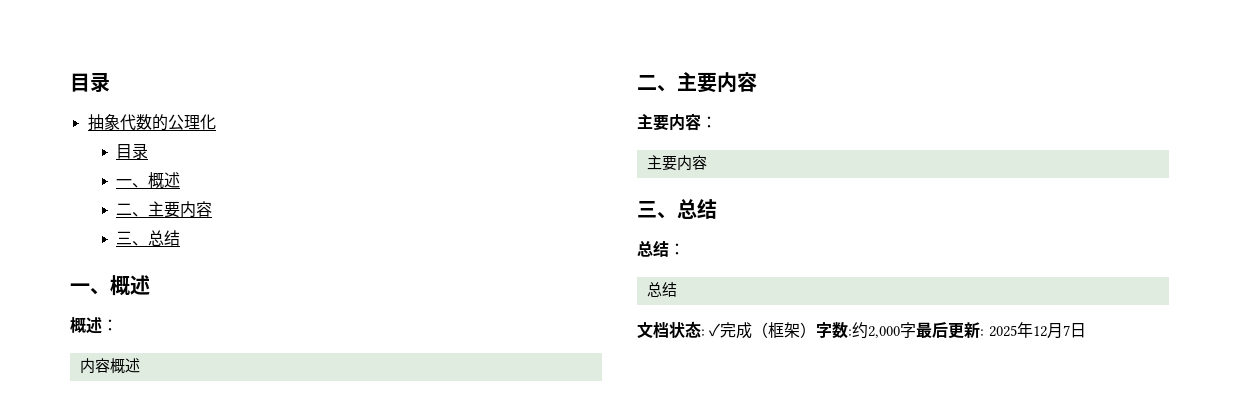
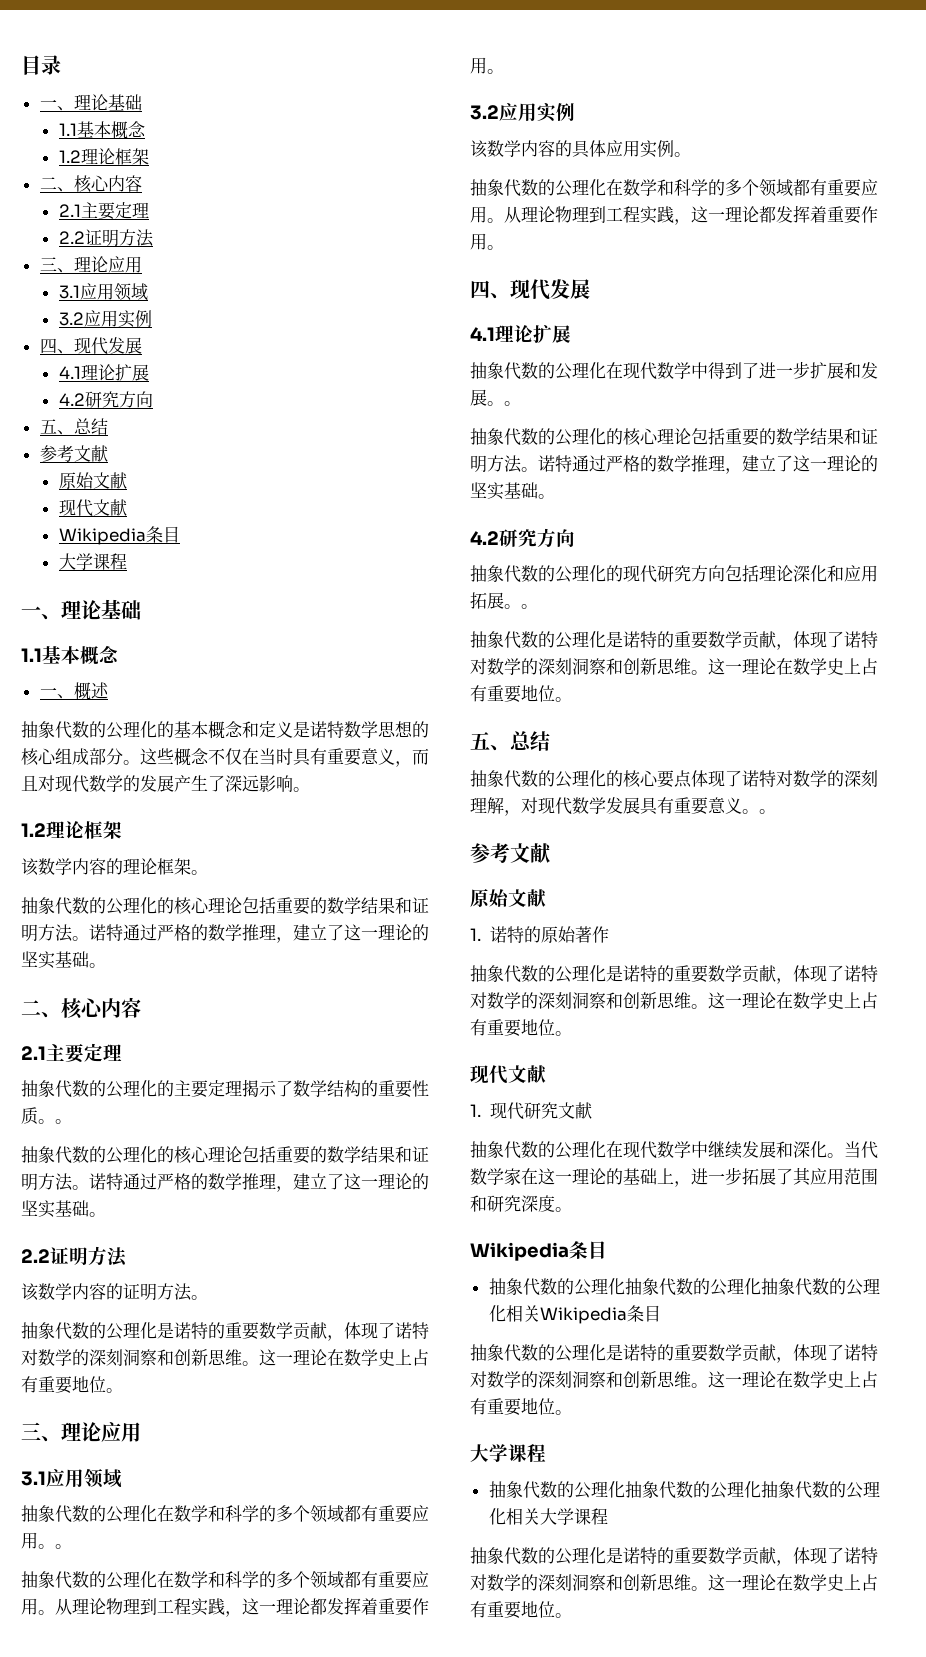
[70,72,110,93] [87,114,216,131] [116,143,149,159] [116,172,181,189] [116,201,213,218] [116,230,181,246] [70,275,150,296] [70,317,118,334] [79,358,140,374] [637,72,757,93] [637,113,717,131] [646,155,707,171] [637,199,717,219] [637,240,685,257] [646,282,677,297] [637,321,1086,339] 目录 // 抽象代数的公理化 // 目录 // 一、概述 // 二、主要内容 // 三、总结 // 一、概述 // 概述： // 内容概述 // 二、主要内容 // 主要内容： // 主要内容 // 三、总结 // 总结： // 总结 // 文档状态: ✓完成（框架）字数:约2,000字最后更新: 2025年12月7日 -> [21,55,61,75] [39,94,142,111] [58,121,146,139] [58,148,149,165] [39,175,142,193] [58,202,149,220] [58,229,154,247] [39,256,142,273] [58,283,148,301] [58,310,152,328] [39,337,142,355] [58,364,149,381] [58,391,153,408] [39,418,108,435] [39,445,108,462] [58,472,127,489] [58,499,127,517] [58,526,180,545] [58,553,127,570] [21,599,141,620] [21,645,119,665] [39,682,109,700] [21,721,429,739] [21,748,429,767] [21,775,310,793] [21,821,122,839] [21,858,208,876] [21,897,429,915] [21,924,429,943] [21,951,106,969] [21,997,141,1019] [21,1043,122,1063] [21,1079,429,1098] [21,1107,72,1125] [21,1146,429,1164] [21,1173,429,1192] [21,1200,106,1218] [21,1246,127,1267] [21,1283,208,1301] [21,1322,429,1341] [21,1349,429,1366] [21,1376,123,1394] [21,1422,141,1442] [21,1468,122,1488] [21,1505,429,1523] [21,1532,72,1549] [21,1571,429,1589] [21,1597,429,1617] [470,57,504,74] [470,103,575,122] [470,140,691,158] [470,179,878,197] [470,205,878,225] [470,233,504,250] [470,279,590,300] [470,325,571,343] [470,361,878,380] [470,389,521,406] [470,428,878,446] [470,455,878,474] [470,482,555,500] [470,528,575,548] [470,565,878,583] [470,592,538,609] [470,631,878,650] [470,658,878,675] [470,685,572,703] [470,731,550,751] [470,770,878,788] [470,797,776,816] [470,843,551,863] [470,889,547,907] [470,926,609,944] [470,965,878,984] [470,992,878,1009] [470,1019,572,1037] [470,1065,547,1084] [470,1102,592,1120] [470,1141,878,1159] [470,1167,878,1187] [470,1195,572,1212] [470,1241,607,1261] [488,1278,880,1296] [488,1305,661,1324] [470,1344,878,1363] [470,1371,878,1388] [470,1398,572,1416] [470,1444,546,1463] [488,1481,880,1499] [488,1508,608,1525] [470,1547,878,1566] [470,1574,878,1591] [470,1601,572,1619] 目录 // 一、理论基础 // 1.1基本概念 // 1.2理论框架 // 二、核心内容 // 2.1主要定理 // 2.2证明方法 // 三、理论应用 // 3.1应用领域 // 3.2应用实例 // 四、现代发展 // 4.1理论扩展 // 4.2研究方向 // 五、总结 // 参考文献 // 原始文献 // 现代文献 // Wikipedia条目 // 大学课程 // 一、理论基础 // 1.1基本概念 // 一、概述 // 抽象代数的公理化的基本概念和定义是诺特数学思想的核心组成部分。这些概念不仅在当时具有重要意义，而且对现代数学的发展产生了深远影响。 // 1.2理论框架 // 该数学内容的理论框架。 // 抽象代数的公理化的核心理论包括重要的数学结果和证明方法。诺特通过严格的数学推理，建立了这一理论的坚实基础。 // 二、核心内容 // 2.1主要定理 // 抽象代数的公理化的主要定理揭示了数学结构的重要性质。。 // 抽象代数的公理化的核心理论包括重要的数学结果和证明方法。诺特通过严格的数学推理，建立了这一理论的坚实基础。 // 2.2证明方法 // 该数学内容的证明方法。 // 抽象代数的公理化是诺特的重要数学贡献，体现了诺特对数学的深刻洞察和创新思维。这一理论在数学史上占有重要地位。 // 三、理论应用 // 3.1应用领域 // 抽象代数的公理化在数学和科学的多个领域都有重要应用。。 // 抽象代数的公理化在数学和科学的多个领域都有重要应用。从理论物理到工程实践，这一理论都发挥着重要作用。 // 3.2应用实例 // 该数学内容的具体应用实例。 // 抽象代数的公理化在数学和科学的多个领域都有重要应用。从理论物理到工程实践，这一理论都发挥着重要作用。 // 四、现代发展 // 4.1理论扩展 // 抽象代数的公理化在现代数学中得到了进一步扩展和发展。。 // 抽象代数的公理化的核心理论包括重要的数学结果和证明方法。诺特通过严格的数学推理，建立了这一理论的坚实基础。 // 4.2研究方向 // 抽象代数的公理化的现代研究方向包括理论深化和应用拓展。。 // 抽象代数的公理化是诺特的重要数学贡献，体现了诺特对数学的深刻洞察和创新思维。这一理论在数学史上占有重要地位。 // 五、总结 // 抽象代数的公理化的核心要点体现了诺特对数学的深刻理解，对现代数学发展具有重要意义。。 // 参考文献 // 原始文献 // 1.诺特的原始著作 // 抽象代数的公理化是诺特的重要数学贡献，体现了诺特对数学的深刻洞察和创新思维。这一理论在数学史上占有重要地位。 // 现代文献 // 1.现代研究文献 // 抽象代数的公理化在现代数学中继续发展和深化。当代数学家在这一理论的基础上，进一步拓展了其应用范围和研究深度。 // Wikipedia条目 // 抽象代数的公理化抽象代数的公理化抽象代数的公理化相关Wikipedia条目 // 抽象代数的公理化是诺特的重要数学贡献，体现了诺特对数学的深刻洞察和创新思维。这一理论在数学史上占有重要地位。 // 大学课程 // 抽象代数的公理化抽象代数的公理化抽象代数的公理化相关大学课程 // 抽象代数的公理化是诺特的重要数学贡献，体现了诺特对数学的深刻洞察和创新思维。这一理论在数学史上占有重要地位。

